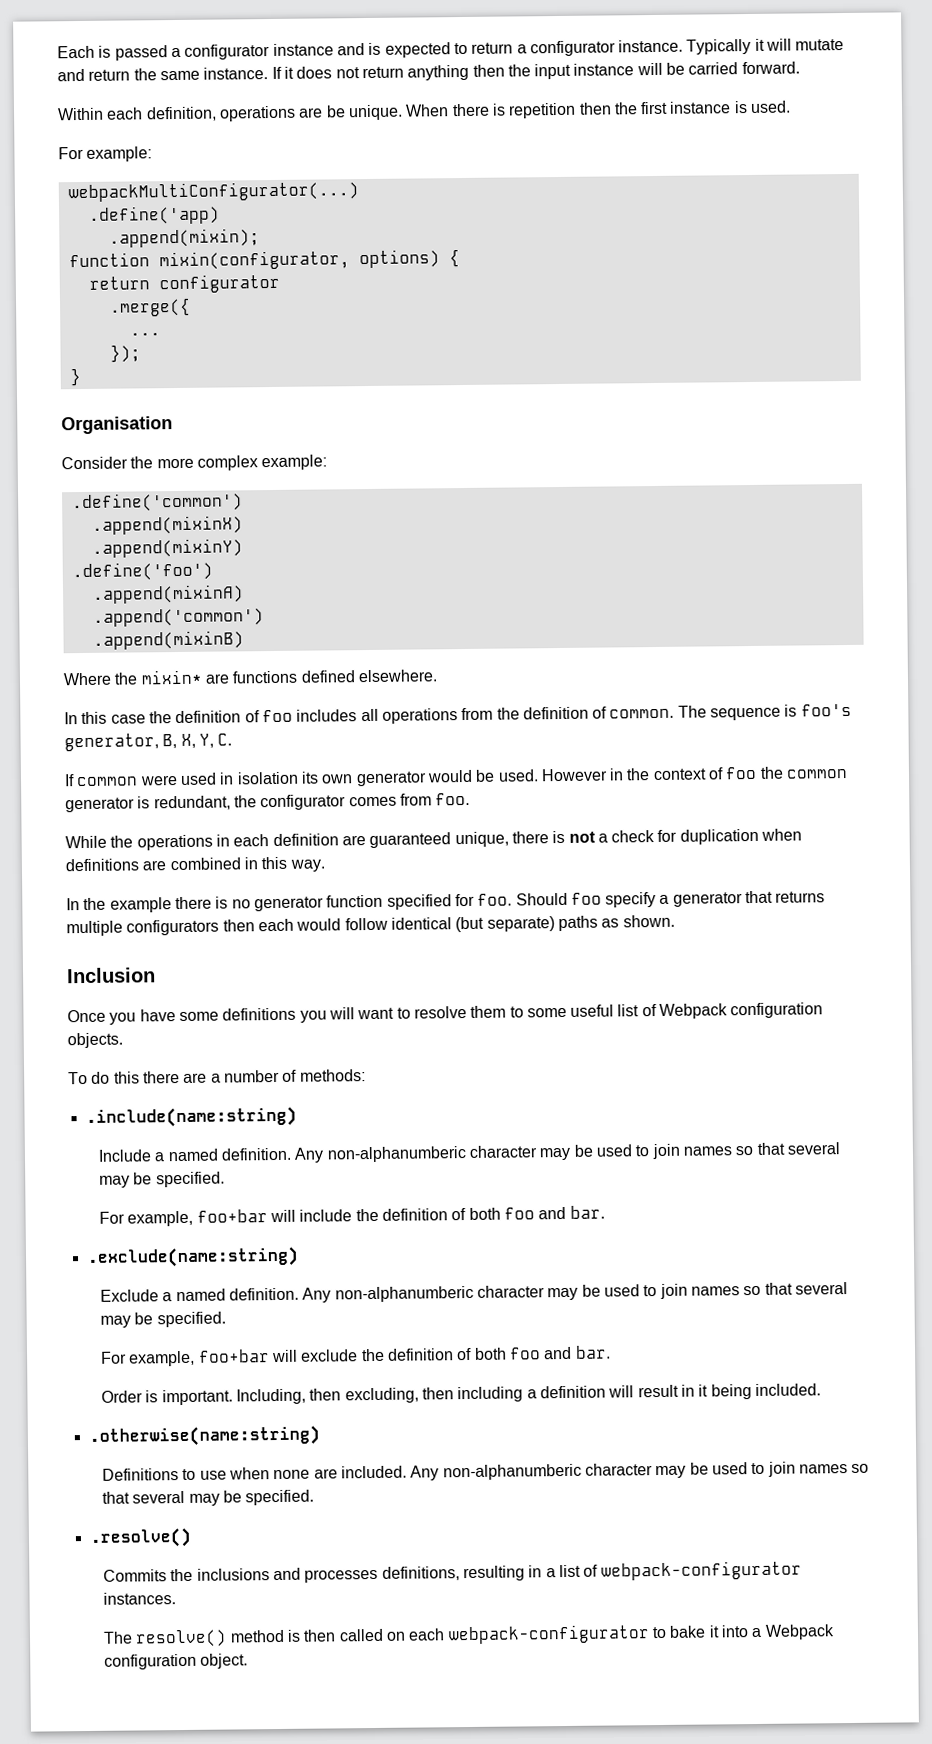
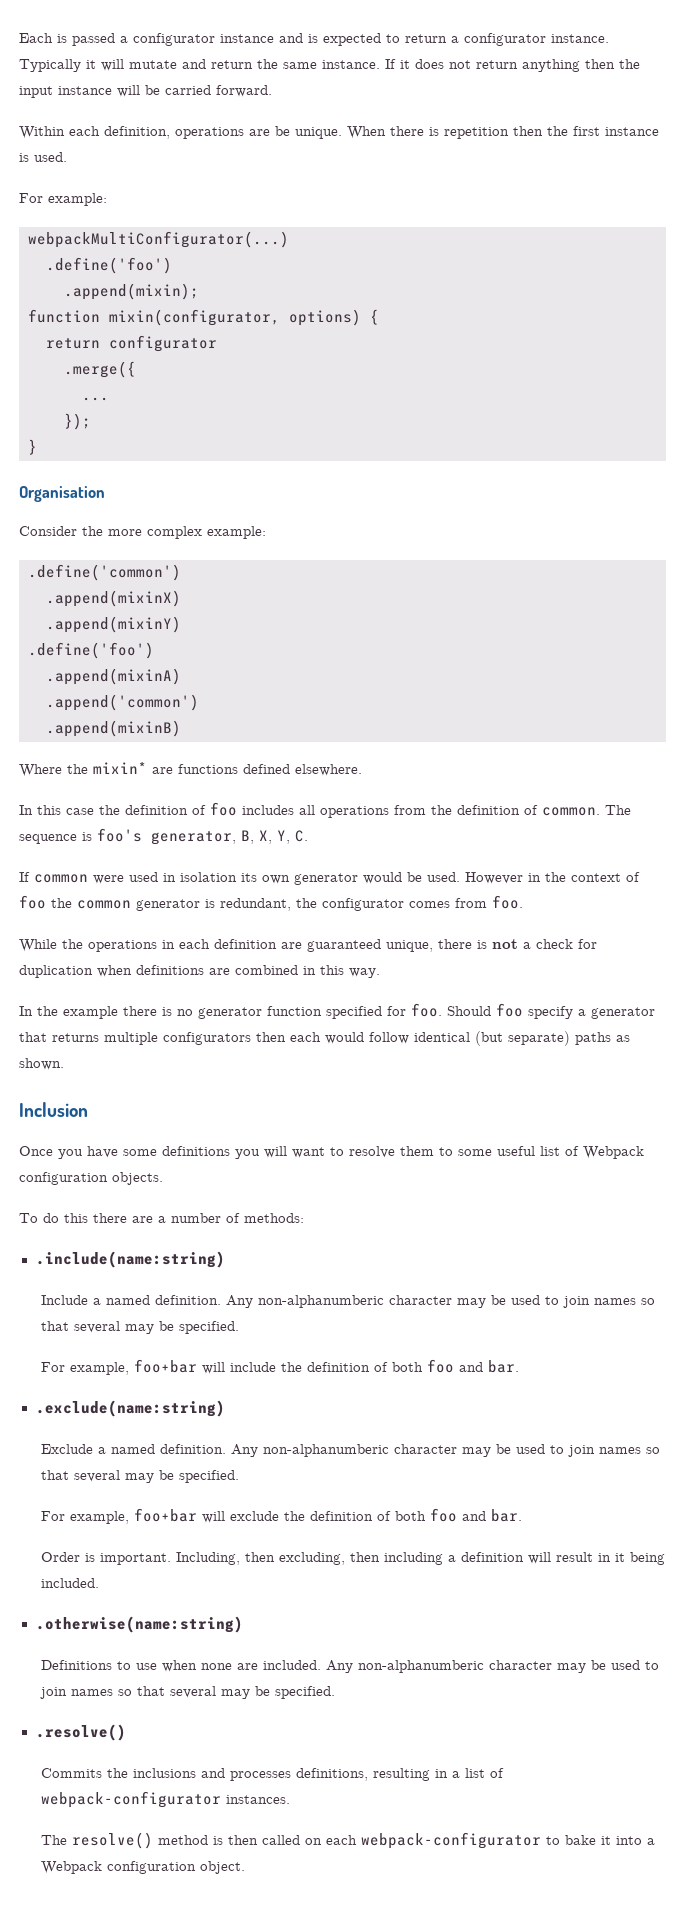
[88,205,220,225] .define('app) -> [46,257,172,274] .define('foo')

